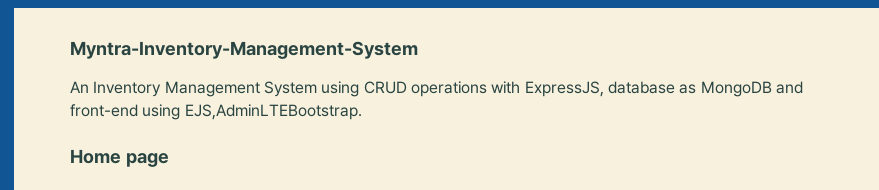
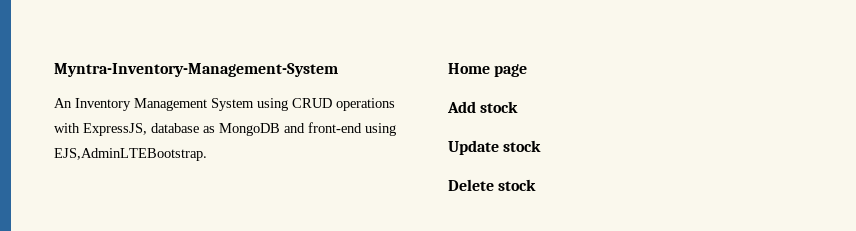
(169, 160) none -> [447,101,519,113] [448,140,542,155] [448,179,537,191] // Add stock // Update stock // Delete stock

